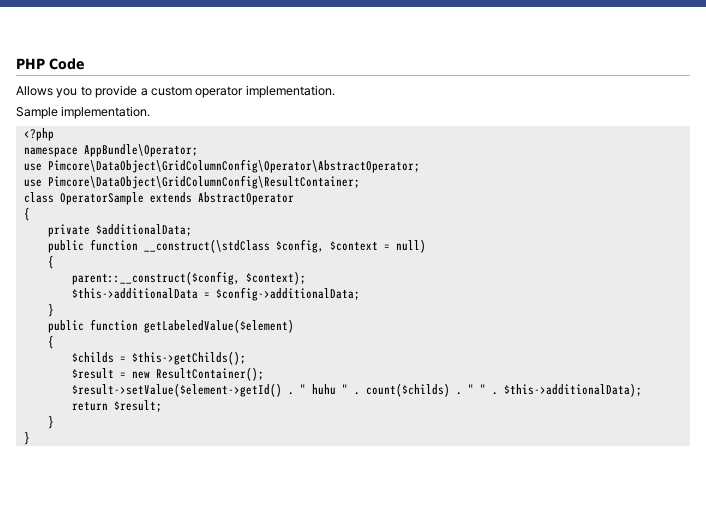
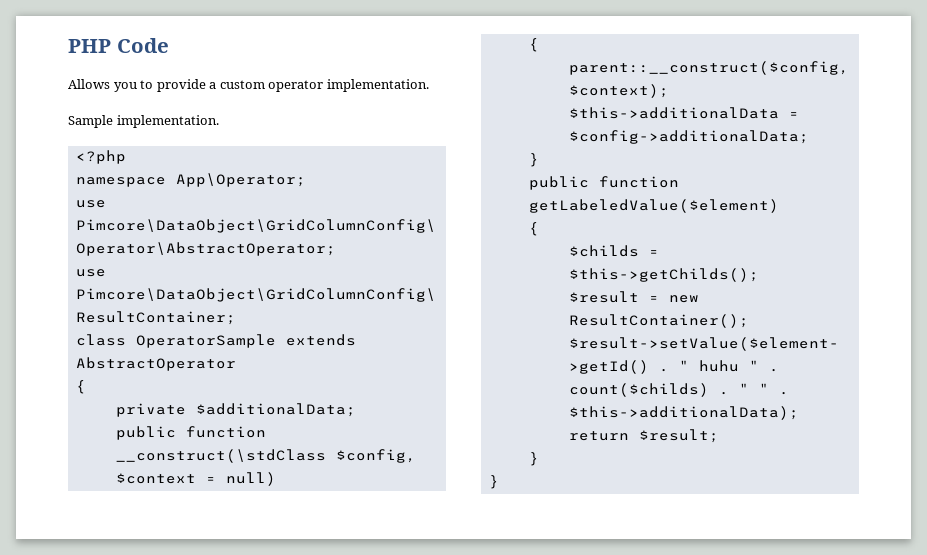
[83,144,198,157] AppBundle\Operator; -> [175,173,306,187] App\Operator;

